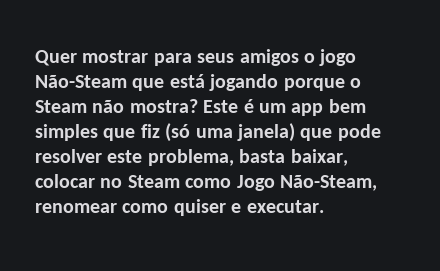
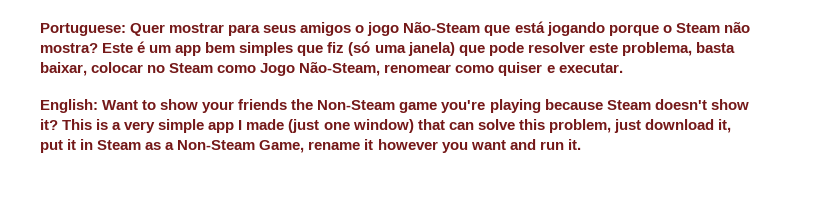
(35, 58) none -> [40,23,126,36] Portuguese:
(324, 206) none -> [40,99,749,113] [40,119,731,133] [40,139,581,153] // English: Want to show your friends the Non-Steam game you're playing because Steam doesn't show it? This is a very simple app I made (just one window) that can solve this problem, just download it, put it in Steam as a Non-Steam Game, rename it however you want and run it.

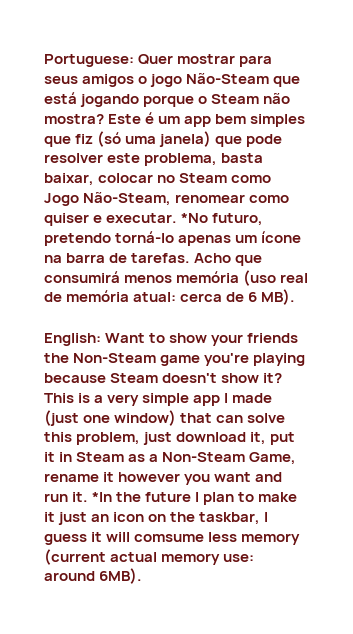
(623, 68) none -> [181,213,264,226] [44,231,302,246] [44,253,263,266] [44,270,309,286] [44,289,296,305] *No futuro, pretendo torná-lo apenas um ícone na barra de tarefas. Acho que consumirá menos memória (uso real de memória atual: cerca de 6 MB).
(581, 144) none -> [92,492,298,505] [44,512,269,525] [44,532,301,545] [44,549,255,565] [44,568,143,584] *In the future I plan to make it just an icon on the taskbar, I guess it will comsume less memory (current actual memory use: around 6MB).

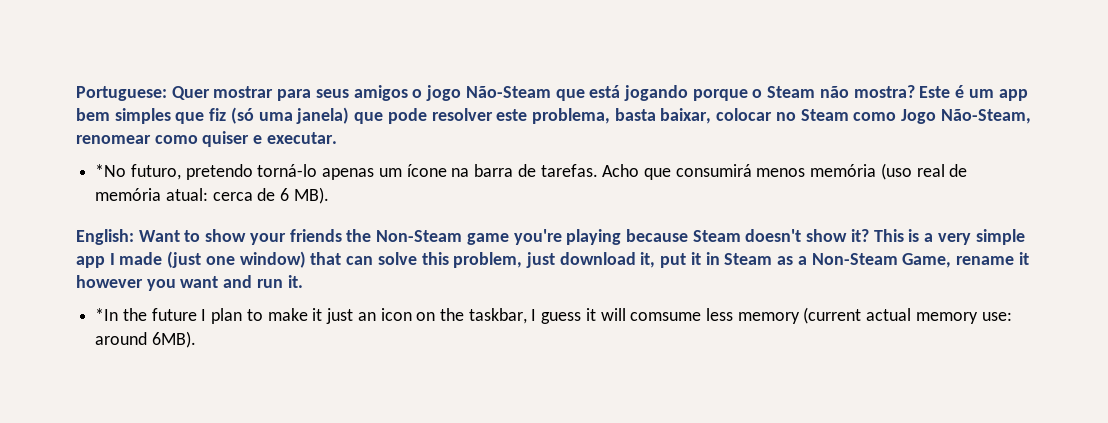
(178, 218) none -> (337, 138) //
(89, 497) none -> (303, 281) //

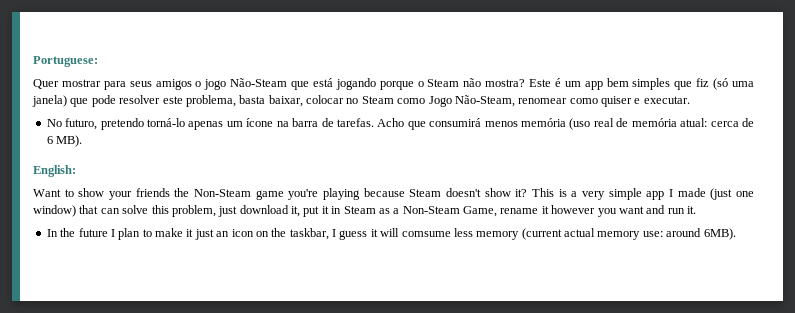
(167, 93) none -> (98, 61) //
[95,164,127,177] *No -> [46,119,62,127] No
(134, 237) none -> (76, 171) //
[95,308,119,321] *In -> [46,229,58,237] In

